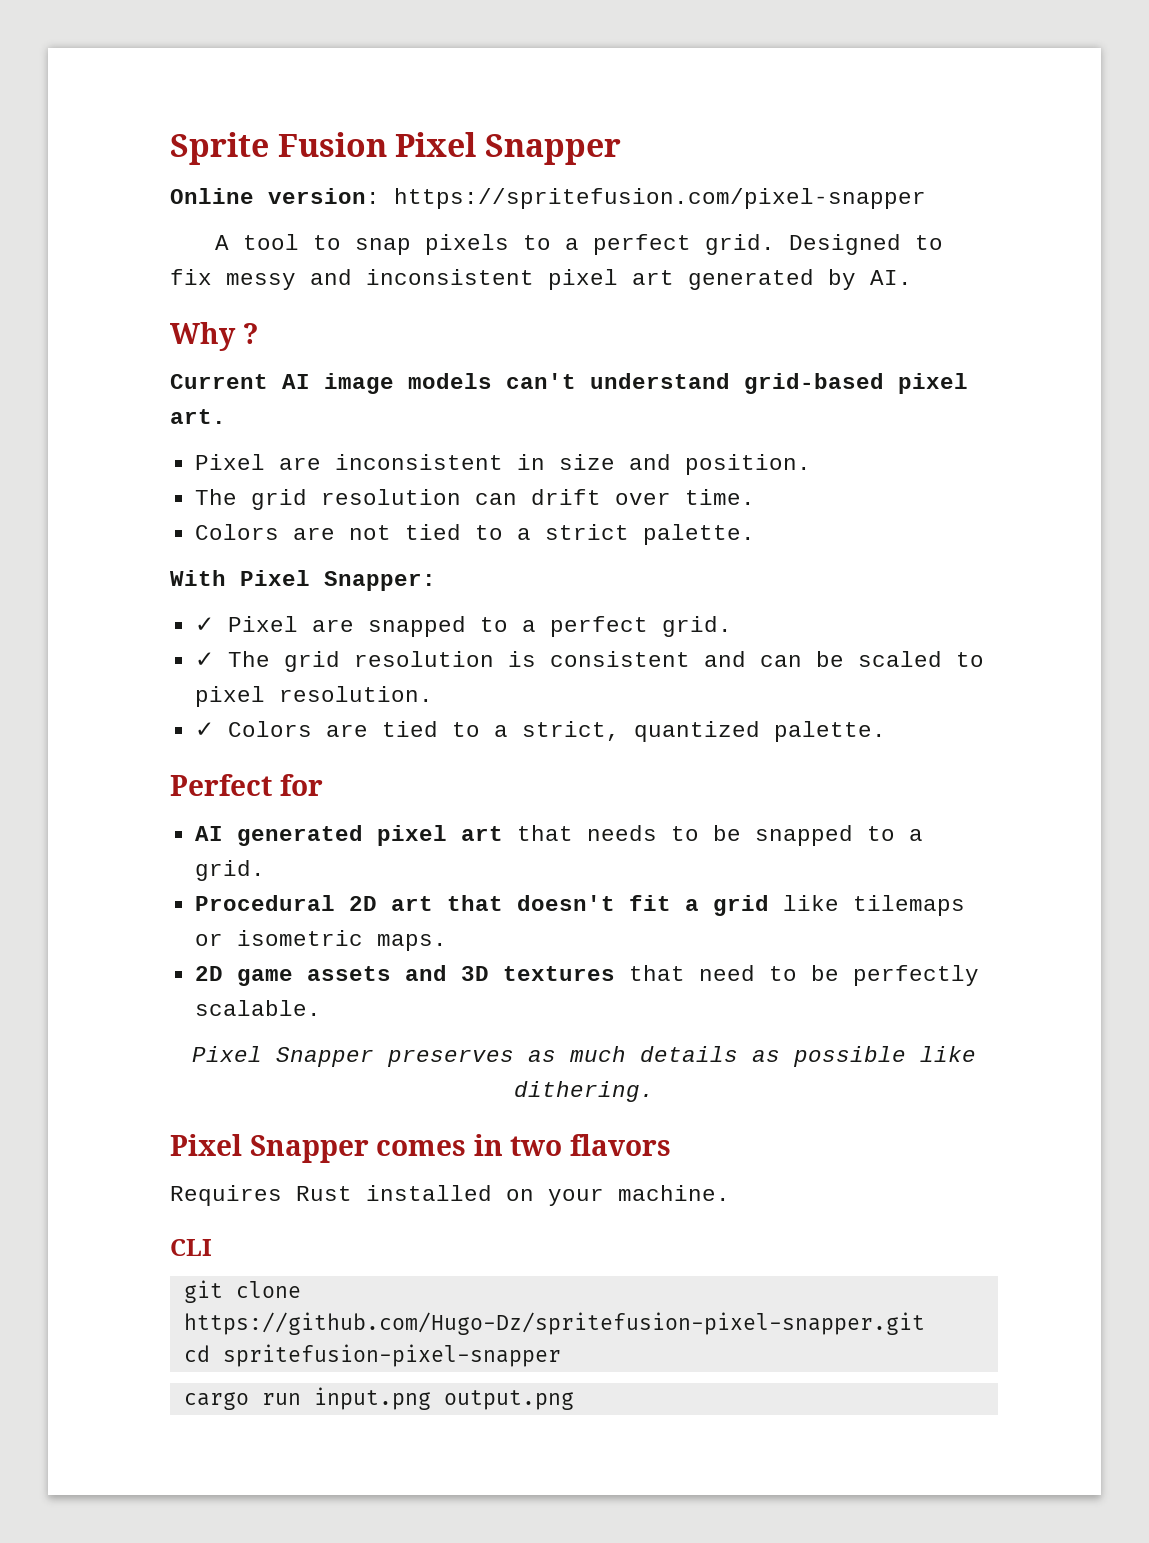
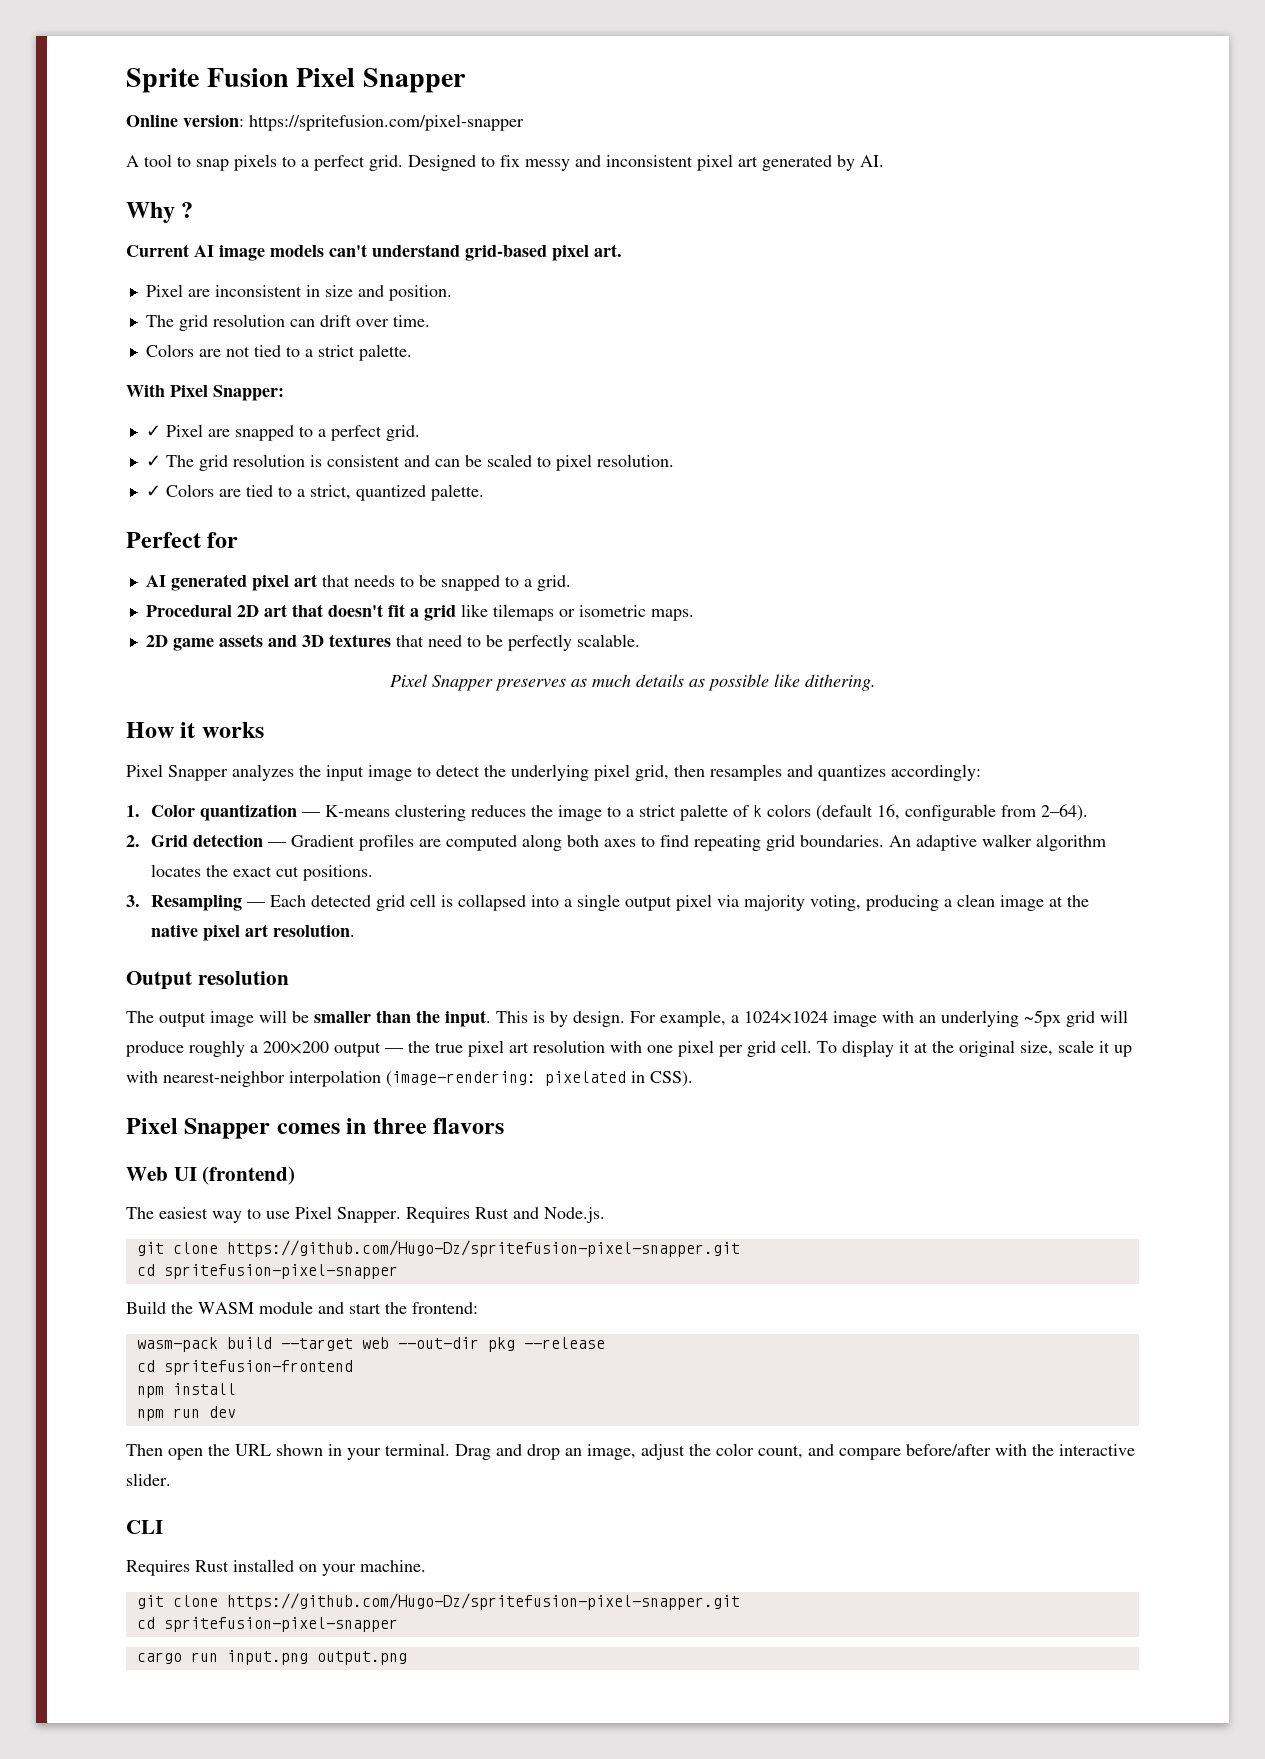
(654, 1091) none -> [126,722,264,738] [126,764,981,781] [126,804,1089,821] [126,834,1107,851] [151,864,374,881] [126,894,1090,911] [151,924,356,941] [126,971,289,990] [126,1010,1128,1027] [126,1040,1132,1057] [126,1070,693,1087] // How it works // Pixel Snapper analyzes the input image to detect the underlying pixel grid, then resamples and quantizes accordingly: // 1. Color quantization — K-means clustering reduces the image to a strict palette of k colors (default 16, configurable from 2–64). // 2. Grid detection — Gradient profiles are computed along both axes to find repeating grid boundaries. An adaptive walker algorithm locates the exact cut positions. // 3. Resampling — Each detected grid cell is collapsed into a single output pixel via majority voting, producing a clean image at the native pixel art resolution. // Output resolution // The output image will be smaller than the input. This is by design. For example, a 1024×1024 image with an underlying ~5px grid will produce roughly a 200×200 output — the true pixel art resolution with one pixel per grid cell. To display it at the original size, scale it up with nearest-neighbor interpolation (image-rendering: pixelated in CSS).
[510,1136,563,1156] two -> [372,1118,427,1134] three
(671, 1145) none -> [126,1166,296,1185] [126,1206,605,1223] [136,1240,740,1257] [136,1264,398,1279] [126,1301,478,1314] [136,1337,605,1352] [136,1360,353,1375] [136,1383,236,1398] [136,1406,236,1421] [126,1443,1135,1460] [126,1473,171,1486] [126,1520,163,1534] // Web UI (frontend) // The easiest way to use Pixel Snapper. Requires Rust and Node.js. // git clone https://github.com/Hugo-Dz/spritefusion-pixel-snapper.git // cd spritefusion-pixel-snapper // Build the WASM module and start the frontend: // wasm-pack build --target web --out-dir pkg --release // cd spritefusion-frontend // npm install // npm run dev // Then open the URL shown in your terminal. Drag and drop an image, adjust the color count, and compare before/after with the interactive slider. // CLI
[170,1239,212,1256] // CLI -> (426, 1566) none

